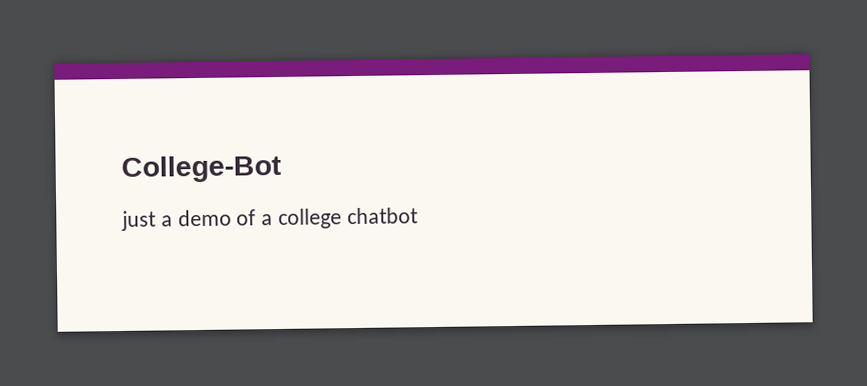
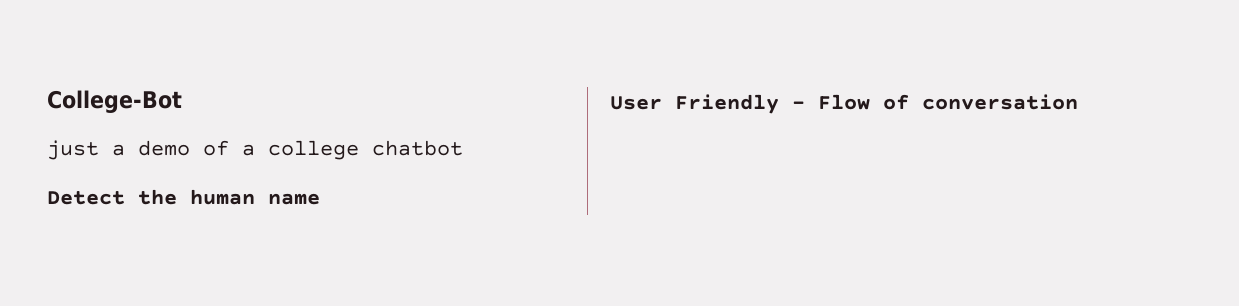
(418, 216) none -> [47,189,320,205] [610,94,1078,114] // Detect the human name // User Friendly - Flow of conversation

